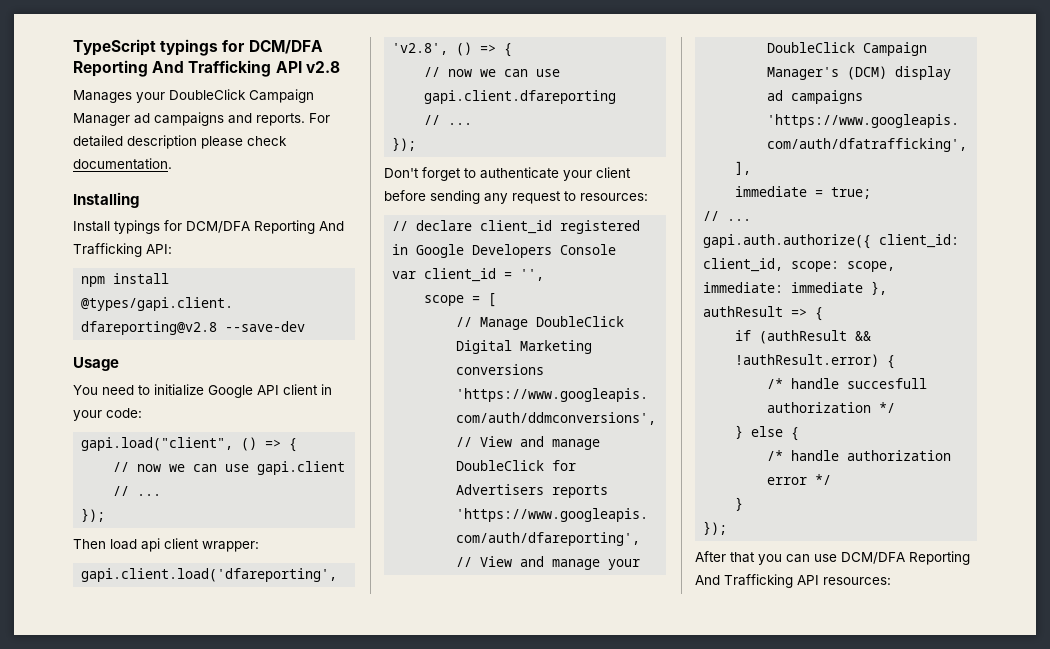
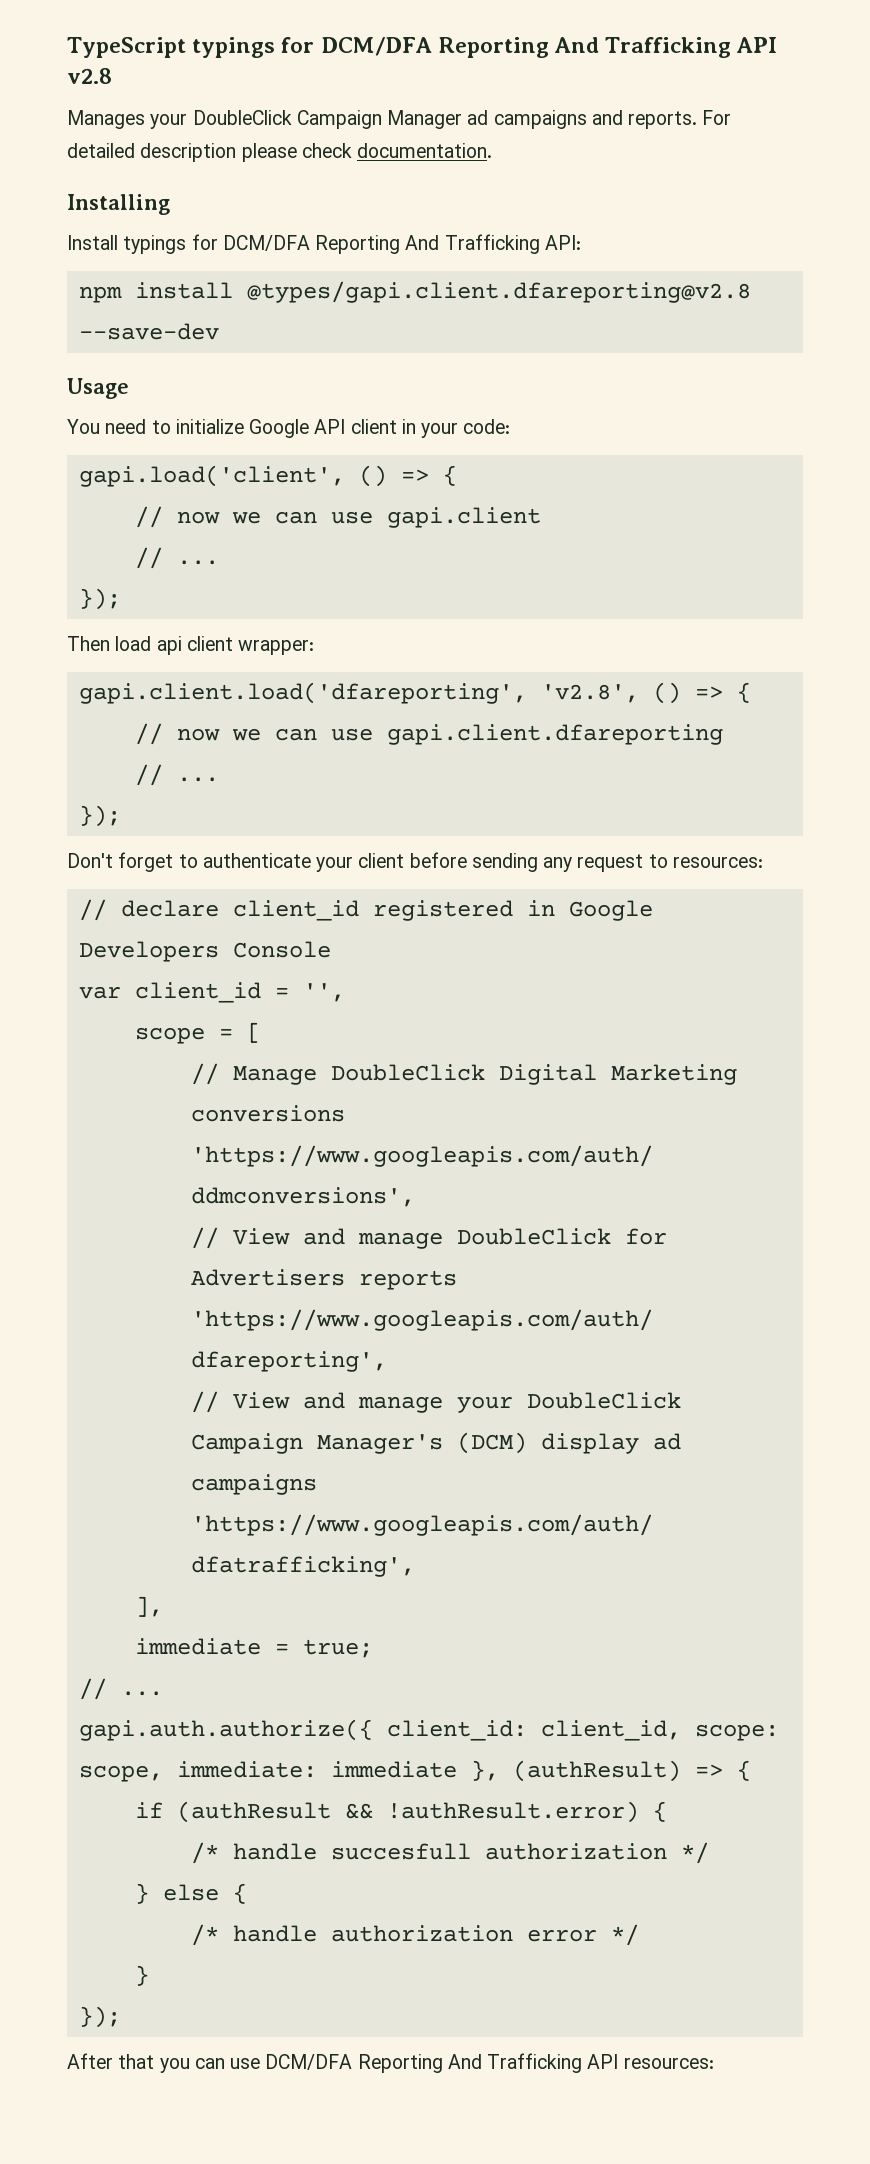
[81,437,234,451] gapi.load("client", -> [78,465,345,487] gapi.load('client',
[703,306,784,317] authResult -> [512,1760,681,1782] (authResult)

